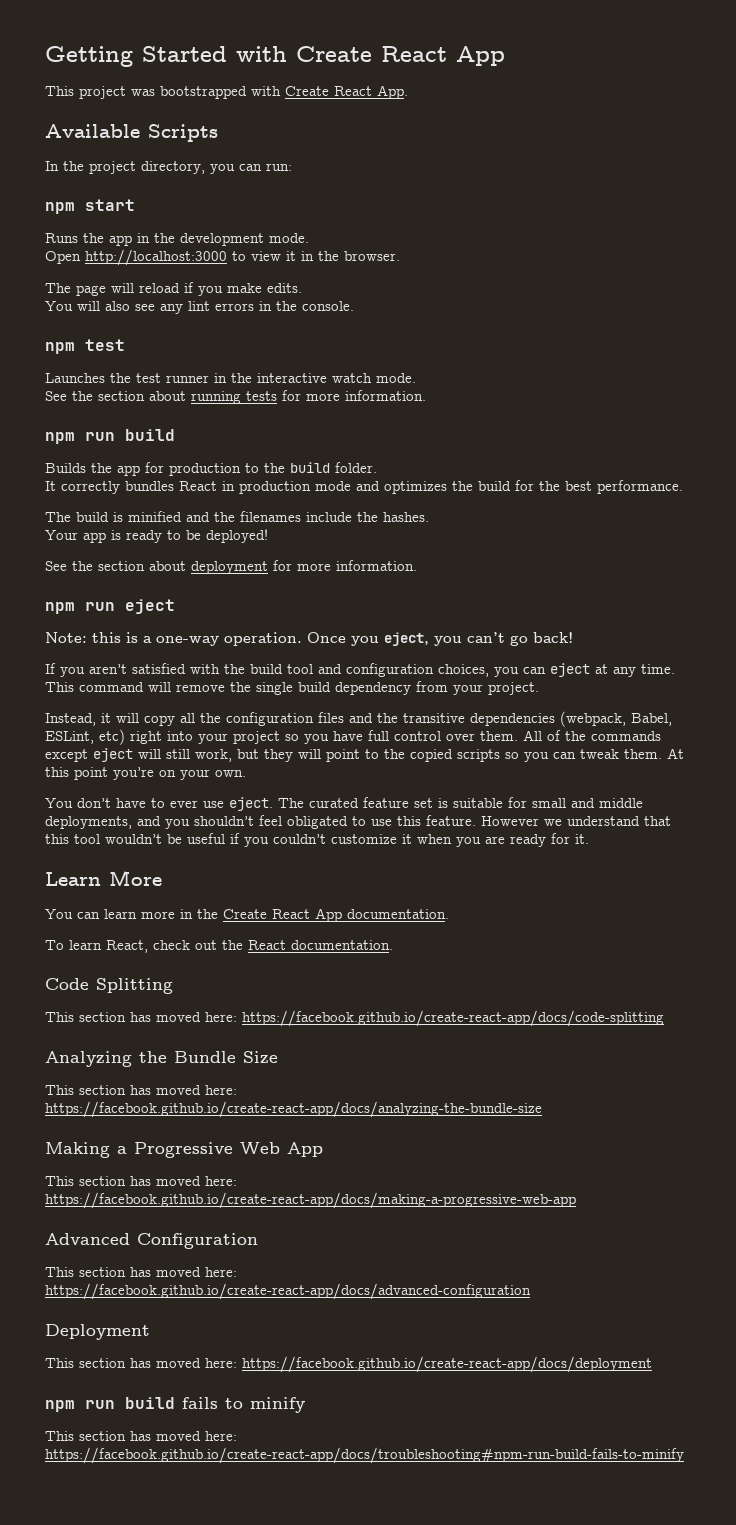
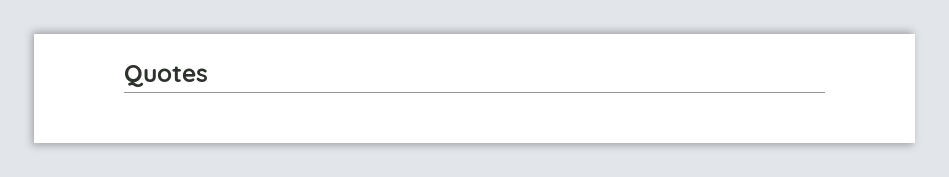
[45,46,505,67] [45,85,408,99] [45,124,218,142] [45,161,292,174] [45,199,135,214] [45,233,309,246] [45,249,400,266] [45,282,302,296] [45,301,354,314] [45,339,125,354] [45,373,416,383] [45,390,426,404] [45,429,175,444] [45,462,377,476] [45,480,683,494] [45,511,429,522] [45,529,268,543] [45,560,417,574] [45,599,175,614] [45,632,573,646] [45,663,675,677] [45,681,539,695] [45,711,672,727] [45,729,661,745] [45,748,684,762] [45,767,246,780] [45,797,643,811] [45,815,671,829] [45,833,589,847] [45,870,162,886] [45,908,449,922] [45,940,393,953] [45,978,173,994] [45,1010,664,1027] [45,1051,278,1067] [45,1085,237,1095] [45,1101,542,1118] [45,1142,323,1158] [45,1176,237,1186] [45,1192,576,1209] [45,1233,258,1249] [45,1267,237,1277] [45,1283,531,1300] [45,1324,150,1340] [45,1356,652,1373] [45,1397,305,1413] [45,1431,237,1441] [45,1447,684,1464] Getting Started with Create React App // This project was bootstrapped with Create React App. // Available Scripts // In the project directory, you can run: // npm start // Runs the app in the development mode. // Open http://localhost:3000 to view it in the browser. // The page will reload if you make edits. // You will also see any lint errors in the console. // npm test // Launches the test runner in the interactive watch mode. // See the section about running tests for more information. // npm run build // Builds the app for production to the build folder. // It correctly bundles React in production mode and optimizes the build for the best performance. // The build is minified and the filenames include the hashes. // Your app is ready to be deployed! // See the section about deployment for more information. // npm run eject // Note: this is a one-way operation. Once you eject, you can’t go back! // If you aren’t satisfied with the build tool and configuration choices, you can eject at any time. This command will remove the single build dependency from your project. // Instead, it will copy all the configuration files and the transitive dependencies (webpack, Babel, ESLint, etc) right into your project so you have full control over them. All of the commands except eject will still work, but they will point to the copied scripts so you can tweak them. At this point you’re on your own. // You don’t have to ever use eject. The curated feature set is suitable for small and middle deployments, and you shouldn’t feel obligated to use this feature. However we understand that this tool wouldn’t be useful if you couldn’t customize it when you are ready for it. // Learn More // You can learn more in the Create React App documentation. // To learn React, check out the React documentation. // Code Splitting // This section has moved here: https://facebook.github.io/create-react-app/docs/code-splitting // Analyzing the Bundle Size // This section has moved here: https://facebook.github.io/create-react-app/docs/analyzing-the-bundle-size // Making a Progressive Web App // This section has moved here: https://facebook.github.io/create-react-app/docs/making-a-progressive-web-app // Advanced Configuration // This section has moved here: https://facebook.github.io/create-react-app/docs/advanced-configuration // Deployment // This section has moved here: https://facebook.github.io/create-react-app/docs/deployment // npm run build fails to minify // This section has moved here: https://facebook.github.io/create-react-app/docs/troubleshooting#npm-run-build-fails-to-minify -> [124,65,208,87] Quotes

